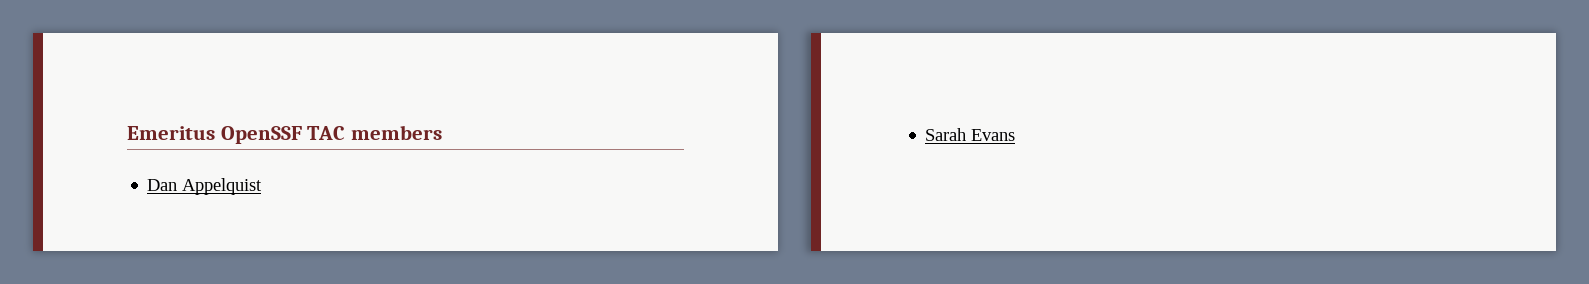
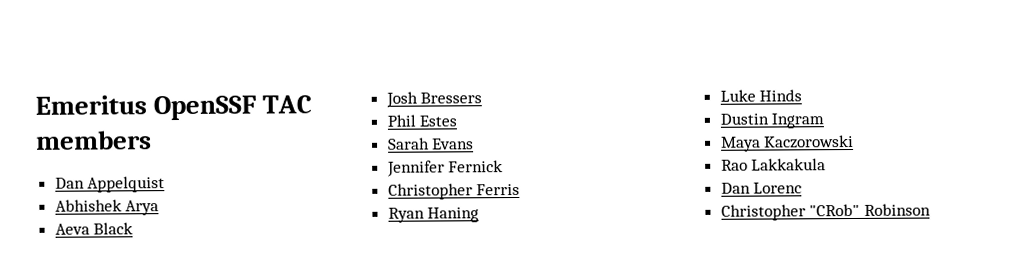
[925,128,1016,141] Sarah Evans -> [54,199,160,216] [54,222,134,235] [385,91,483,108] [386,114,458,127] [387,137,475,150] [386,160,504,177] [387,183,521,200] [387,207,480,223] [719,89,803,102] [719,113,825,129] [720,134,855,152] [720,158,827,171] [720,182,803,194] [720,203,931,221] Abhishek Arya // Aeva Black // Josh Bressers // Phil Estes // Sarah Evans // Jennifer Fernick // Christopher Ferris // Ryan Haning // Luke Hinds // Dustin Ingram // Maya Kaczorowski // Rao Lakkakula // Dan Lorenc // Christopher "CRob" Robinson

